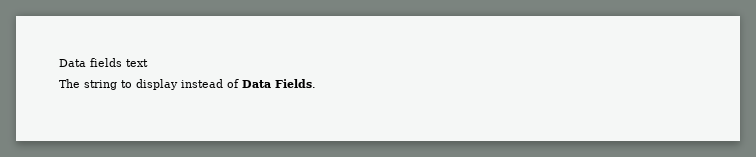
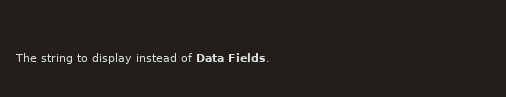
[59,58,148,67] Data fields text // -> (15, 57) none

